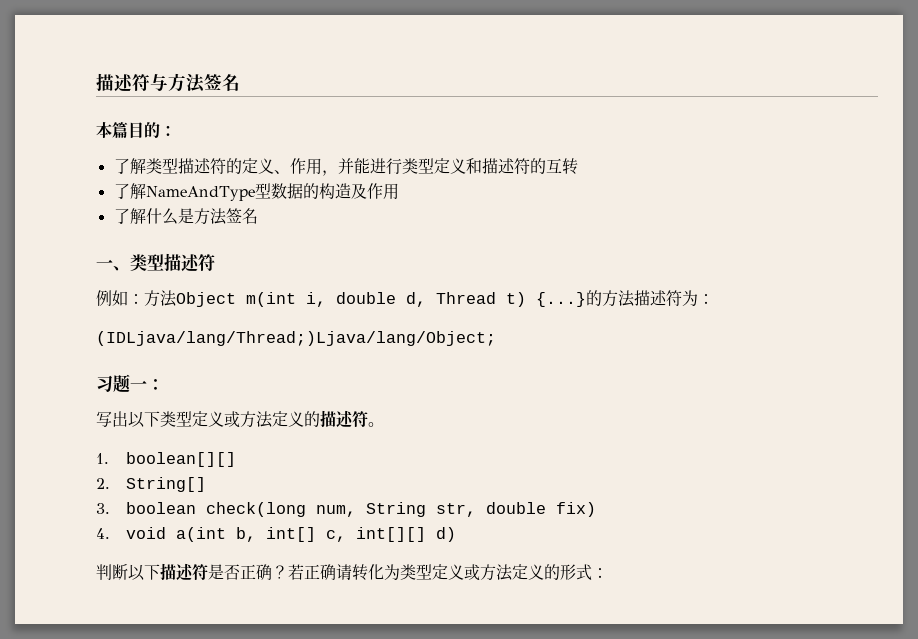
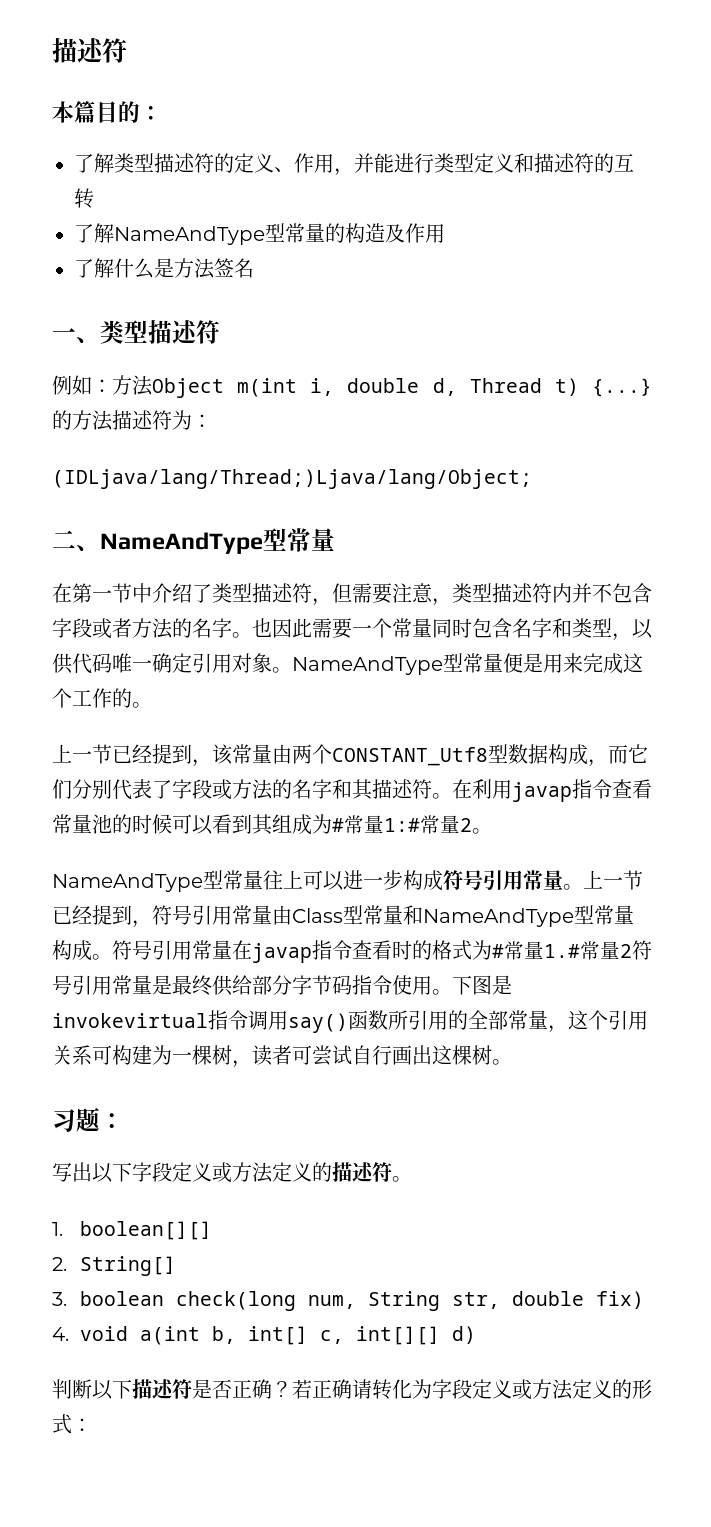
[96,73,240,93] 描述符与方法签名 -> [52,38,127,63] 描述符
[270,183,303,199] 数据 -> [285,223,325,243] 常量
(496, 338) none -> [52,528,335,554] [52,583,652,606] [52,618,653,641] [52,653,643,675] [52,688,152,708] [52,744,648,767] [52,779,652,802] [52,814,492,835] [52,870,643,892] [52,905,634,928] [52,940,652,963] [52,975,512,996] [52,1010,648,1033] [52,1045,512,1068] // 二、NameAndType型常量 // 在第一节中介绍了类型描述符，但需要注意，类型描述符内并不包含字段或者方法的名字。也因此需要一个常量同时包含名字和类型，以供代码唯一确定引用对象。NameAndType型常量便是用来完成这个工作的。 // 上一节已经提到，该常量由两个CONSTANT_Utf8型数据构成，而它们分别代表了字段或方法的名字和其描述符。在利用javap指令查看常量池的时候可以看到其组成为#常量1:#常量2。 // NameAndType型常量往上可以进一步构成符号引用常量。上一节已经提到，符号引用常量由Class型常量和NameAndType型常量构成。符号引用常量在javap指令查看时的格式为#常量1.#常量2符号引用常量是最终供给部分字节码指令使用。下图是invokevirtual指令调用say()函数所引用的全部常量，这个引用关系可构建为一棵树，读者可尝试自行画出这棵树。
[130,380,147,390] 一 -> (100, 1119) none
[160,411,192,427] 类型 -> [132,1162,172,1182] 字段
[400,564,432,580] 类型 -> [432,1379,472,1399] 字段

